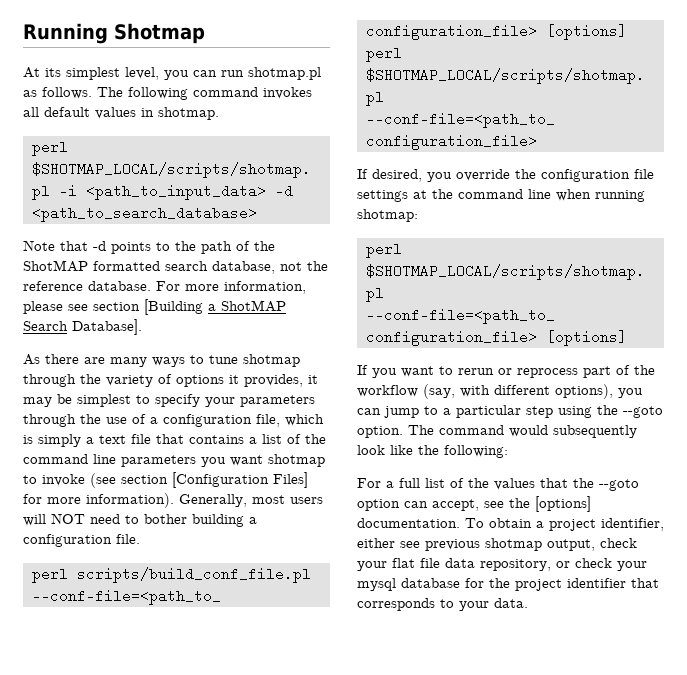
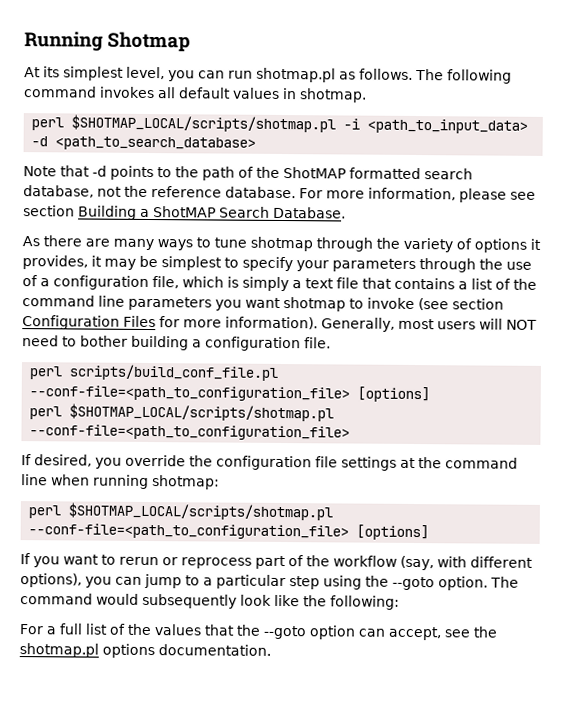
[144,299,203,315] [Building -> [78,205,137,220] Building
[72,319,142,335] Database]. -> [273,206,346,219] Database.
[172,472,308,488] [Configuration Files] -> [22,315,156,330] Configuration Files
[535,496,591,512] [357,518,664,531] [357,538,637,551] [357,558,647,571] [357,578,659,591] [357,598,528,611] [options] documentation. To obtain a project identifier, either see previous shotmap output, check your flat file data repository, or check your mysql database for the project identifier that corresponds to your data. -> [19,643,271,659] shotmap.pl options documentation.

